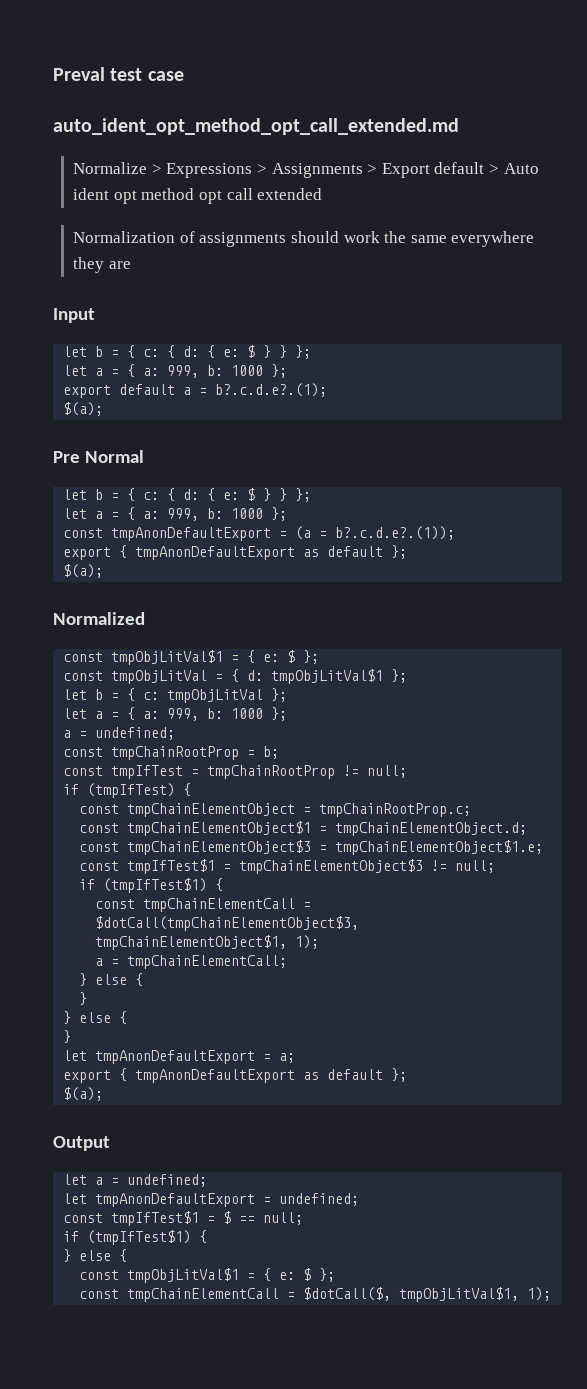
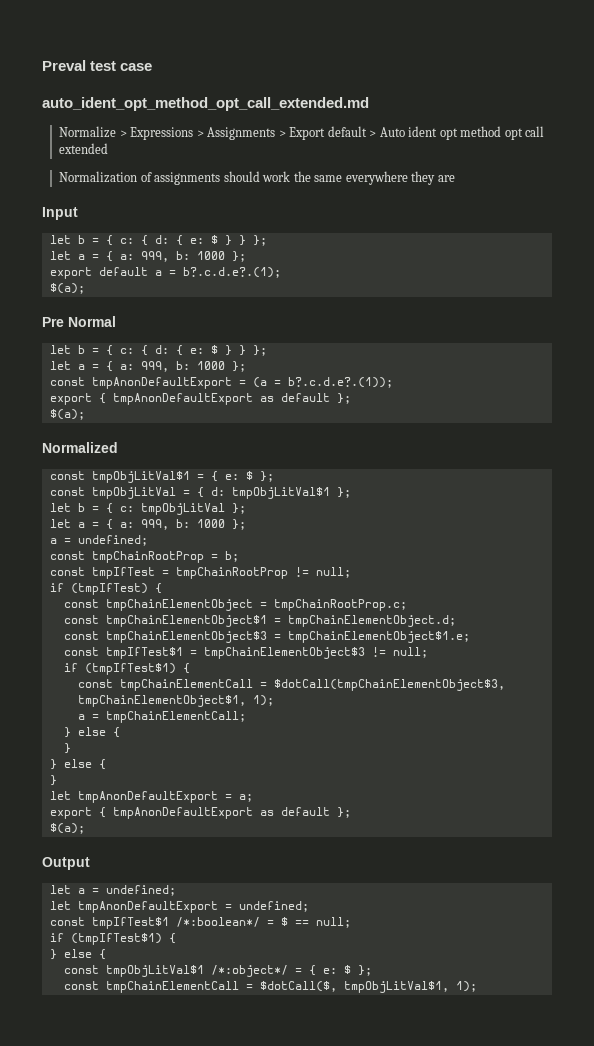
(200, 1218) none -> [175,917,260,927] /*:boolean*/
(240, 1275) none -> [210,965,288,977] /*:object*/

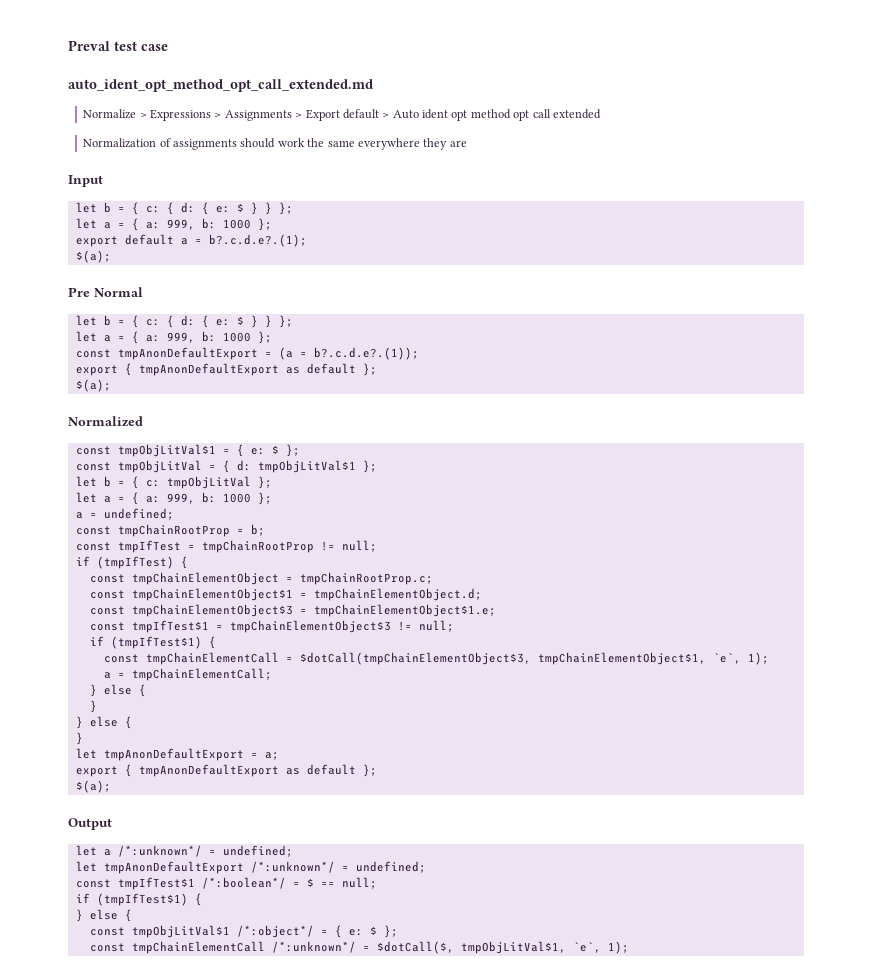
(246, 701) none -> [712,653,741,664] `e`,
(85, 891) none -> [117,845,202,857] /*:unknown*/
(218, 907) none -> [250,861,335,873] /*:unknown*/
(239, 987) none -> [271,941,356,953] /*:unknown*/
(449, 987) none -> [572,942,601,953] `e`,

